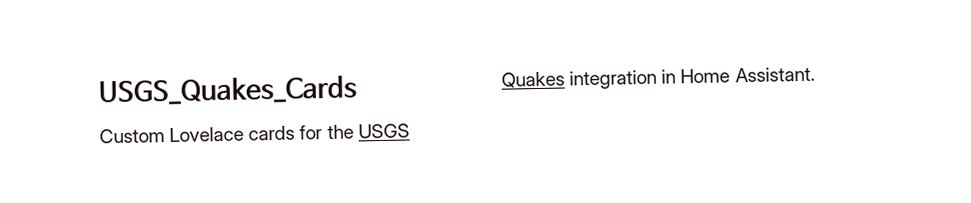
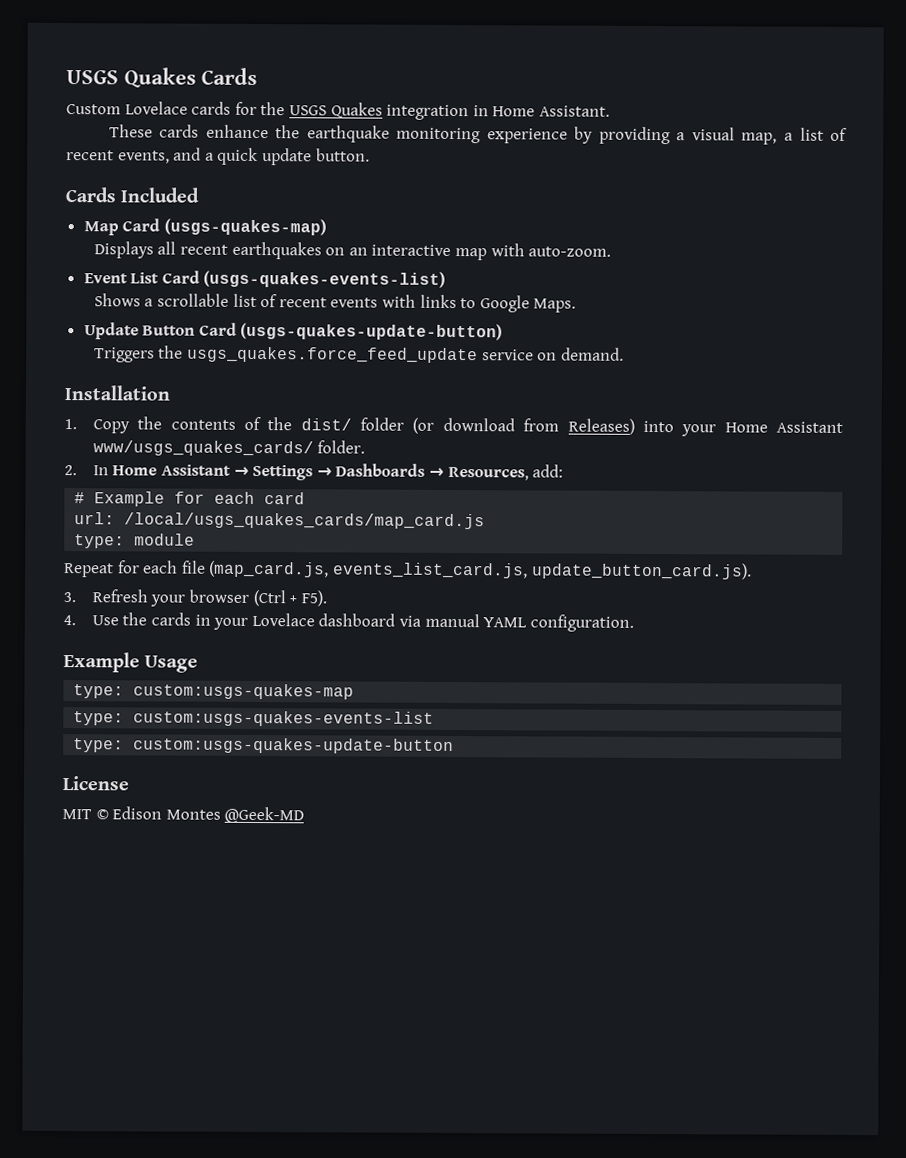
[98,75,357,107] USGS_Quakes_Cards -> [66,67,257,88] USGS Quakes Cards
(815, 74) none -> [108,124,848,145] [66,147,370,166] [65,187,200,203] [83,218,327,236] [93,241,612,261] [83,270,447,288] [93,293,577,313] [83,322,504,341] [93,345,624,364] [64,385,170,401] [64,416,843,437] [92,440,366,457] [64,463,564,481] [74,491,306,507] [74,512,486,530] [74,533,196,549] [64,560,752,580] [63,589,327,607] [63,612,634,632] [63,652,199,673] [73,683,355,700] [73,710,435,727] [73,737,455,755] [62,776,129,791] [62,806,305,824] // These cards enhance the earthquake monitoring experience by providing a visual map, a list of recent events, and a quick update button. // Cards Included // Map Card (usgs-quakes-map) // Displays all recent earthquakes on an interactive map with auto-zoom. // Event List Card (usgs-quakes-events-list) // Shows a scrollable list of recent events with links to Google Maps. // Update Button Card (usgs-quakes-update-button) // Triggers the usgs_quakes.force_feed_update service on demand. // Installation // 1. Copy the contents of the dist/ folder (or download from Releases) into your Home Assistant www/usgs_quakes_cards/ folder. // 2. In Home Assistant → Settings → Dashboards → Resources, add: // # Example for each card // url: /local/usgs_quakes_cards/map_card.js // type: module // Repeat for each file (map_card.js, events_list_card.js, update_button_card.js). // 3. Refresh your browser (Ctrl + F5). // 4. Use the cards in your Lovelace dashboard via manual YAML configuration. // Example Usage // type: custom:usgs-quakes-map // type: custom:usgs-quakes-events-list // type: custom:usgs-quakes-update-button // License // MIT © Edison Montes @Geek-MD

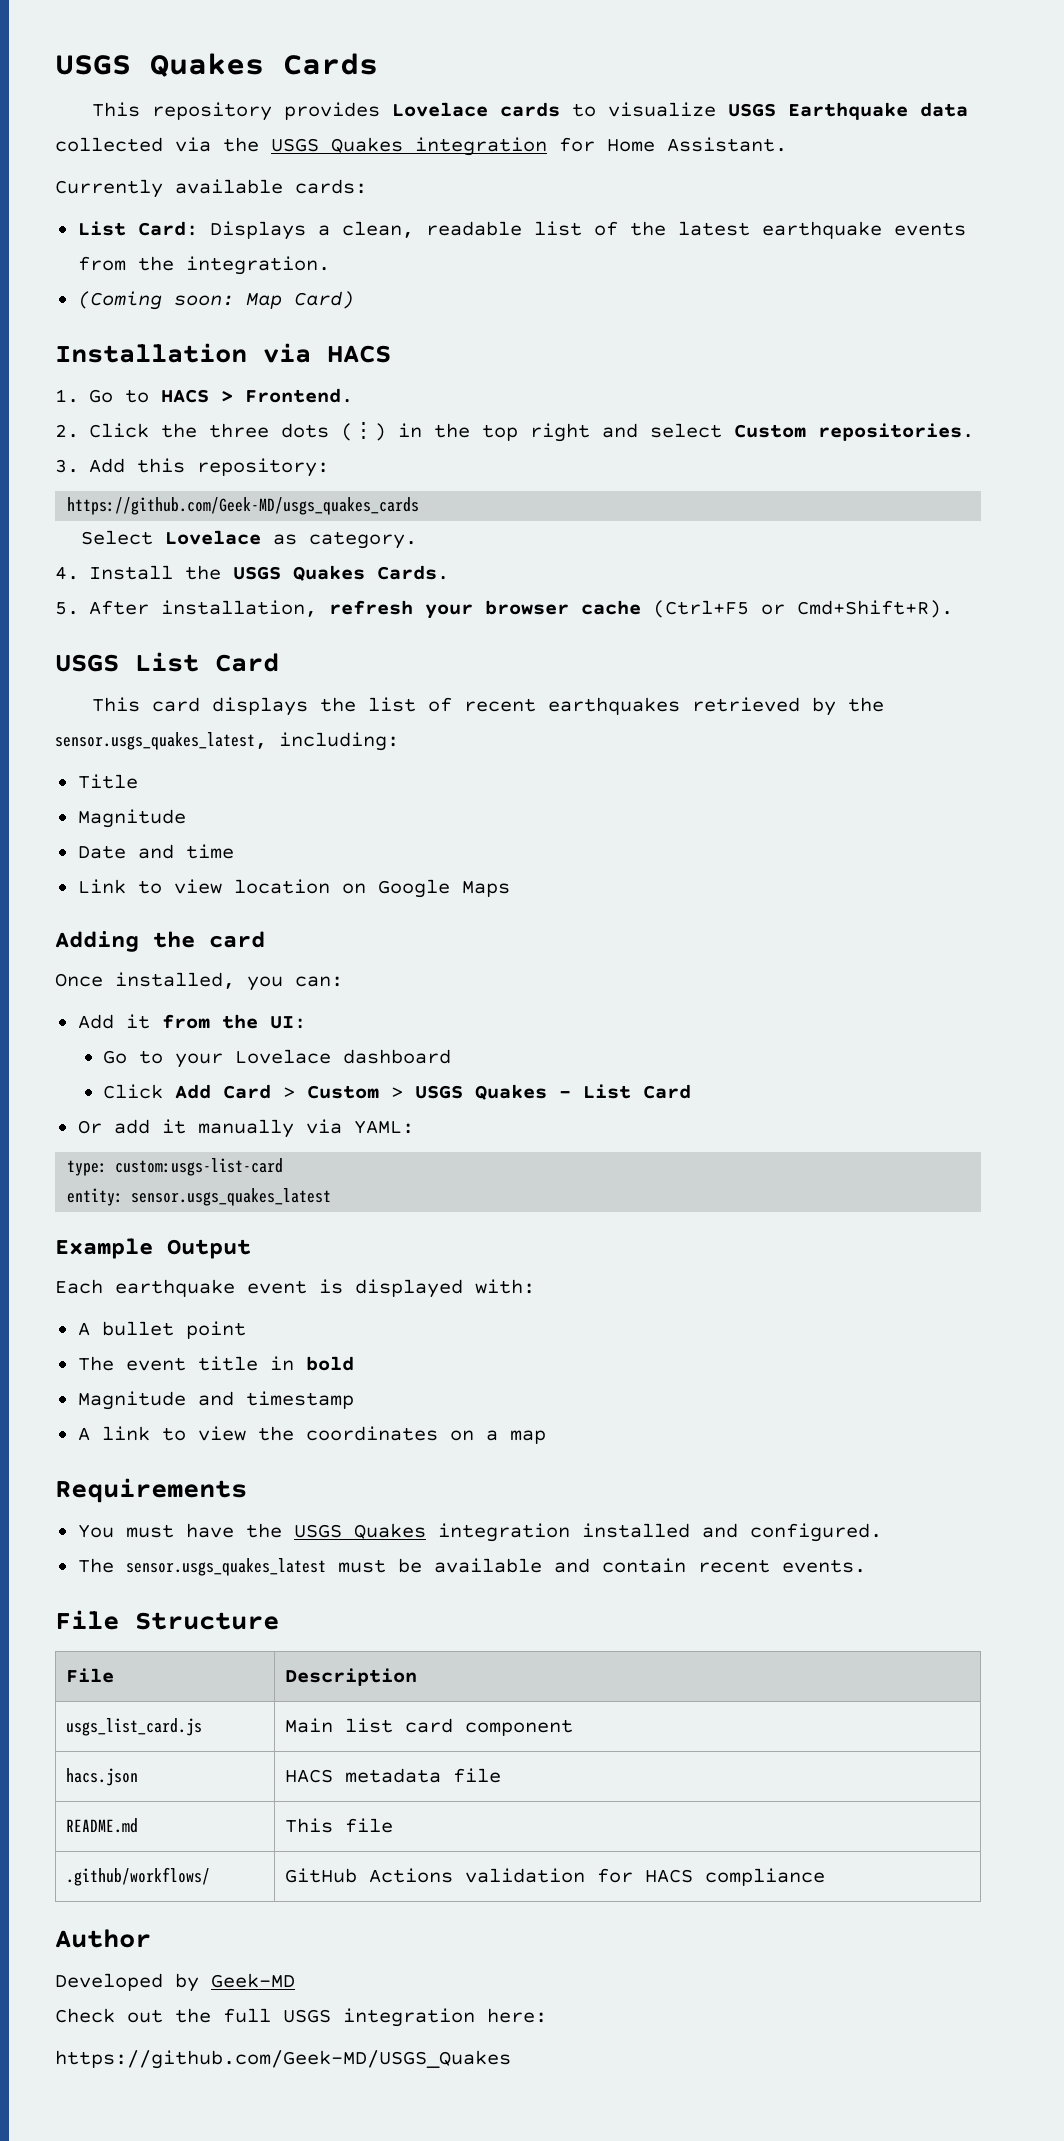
[66,101,489,121] Custom Lovelace cards for the USGS Quakes integration in -> [91,102,968,121] [55,137,595,156] This repository provides Lovelace cards to visualize USGS Earthquake data collected via the USGS Quakes integration for
[108,124,848,145] [66,147,370,166] [65,187,200,203] [83,218,327,236] [93,241,612,261] [83,270,447,288] [93,293,577,313] [83,322,504,341] [93,345,624,364] [64,385,170,401] [64,416,843,437] [92,440,366,457] [64,463,564,481] [74,491,306,507] [74,512,486,530] [74,533,196,549] [64,560,752,580] [63,589,327,607] [63,612,634,632] [63,652,199,673] [73,683,355,700] [73,710,435,727] [73,737,455,755] [62,776,129,791] [62,806,305,824] These cards enhance the earthquake monitoring experience by providing a visual map, a list of recent events, and a quick update button. // Cards Included // Map Card (usgs-quakes-map) // Displays all recent earthquakes on an interactive map with auto-zoom. // Event List Card (usgs-quakes-events-list) // Shows a scrollable list of recent events with links to Google Maps. // Update Button Card (usgs-quakes-update-button) // Triggers the usgs_quakes.force_feed_update service on demand. // Installation // 1. Copy the contents of the dist/ folder (or download from Releases) into your Home Assistant www/usgs_quakes_cards/ folder. // 2. In Home Assistant → Settings → Dashboards → Resources, add: // # Example for each card // url: /local/usgs_quakes_cards/map_card.js // type: module // Repeat for each file (map_card.js, events_list_card.js, update_button_card.js). // 3. Refresh your browser (Ctrl + F5). // 4. Use the cards in your Lovelace dashboard via manual YAML configuration. // Example Usage // type: custom:usgs-quakes-map // type: custom:usgs-quakes-events-list // type: custom:usgs-quakes-update-button // License // MIT © Edison Montes @Geek-MD -> [55,179,367,198] [77,221,966,240] [77,256,330,275] [77,291,354,310] [55,343,391,363] [55,388,354,403] [55,422,975,442] [55,458,330,477] [67,497,420,515] [80,530,417,549] [55,565,450,581] [55,600,954,619] [55,652,279,672] [91,697,884,716] [55,732,399,751] [77,774,138,789] [77,809,186,828] [77,844,234,859] [77,879,510,898] [55,931,265,952] [55,972,343,991] [77,1014,306,1029] [103,1049,452,1068] [103,1084,692,1100] [77,1119,414,1138] [67,1158,284,1176] [67,1188,332,1206] [55,1238,251,1259] [55,1279,535,1298] [77,1321,246,1339] [77,1356,354,1371] [77,1391,354,1410] [77,1426,546,1444] [55,1478,247,1503] [77,1523,882,1542] [77,1558,866,1576] [55,1610,279,1630] [66,1668,115,1683] [285,1668,418,1686] [66,1718,203,1736] [285,1718,574,1736] [66,1768,139,1786] [285,1768,502,1783] [66,1818,139,1833] [285,1818,394,1833] [66,1867,211,1886] [285,1868,826,1886] [55,1929,151,1948] [55,1973,295,1992] [55,2008,547,2027] [55,2050,511,2069] Currently available cards: // List Card: Displays a clean, readable list of the latest earthquake events from the integration. // (Coming soon: Map Card) // Installation via HACS // 1. Go to HACS > Frontend. // 2. Click the three dots (⋮) in the top right and select Custom repositories. // 3. Add this repository: // https://github.com/Geek-MD/usgs_quakes_cards // Select Lovelace as category. // 4. Install the USGS Quakes Cards. // 5. After installation, refresh your browser cache (Ctrl+F5 or Cmd+Shift+R). // USGS List Card // This card displays the list of recent earthquakes retrieved by the sensor.usgs_quakes_latest, including: // Title // Magnitude // Date and time // Link to view location on Google Maps // Adding the card // Once installed, you can: // Add it from the UI: // Go to your Lovelace dashboard // Click Add Card > Custom > USGS Quakes - List Card // Or add it manually via YAML: // type: custom:usgs-list-card // entity: sensor.usgs_quakes_latest // Example Output // Each earthquake event is displayed with: // A bullet point // The event title in bold // Magnitude and timestamp // A link to view the coordinates on a map // Requirements // You must have the USGS Quakes integration installed and configured. // The sensor.usgs_quakes_latest must be available and contain recent events. // File Structure // File | Description // usgs_list_card.js | Main list card component // hacs.json | HACS metadata file // README.md | This file // .github/workflows/ | GitHub Actions validation for HACS compliance // Author // Developed by Geek-MD // Check out the full USGS integration here: // https://github.com/Geek-MD/USGS_Quakes

